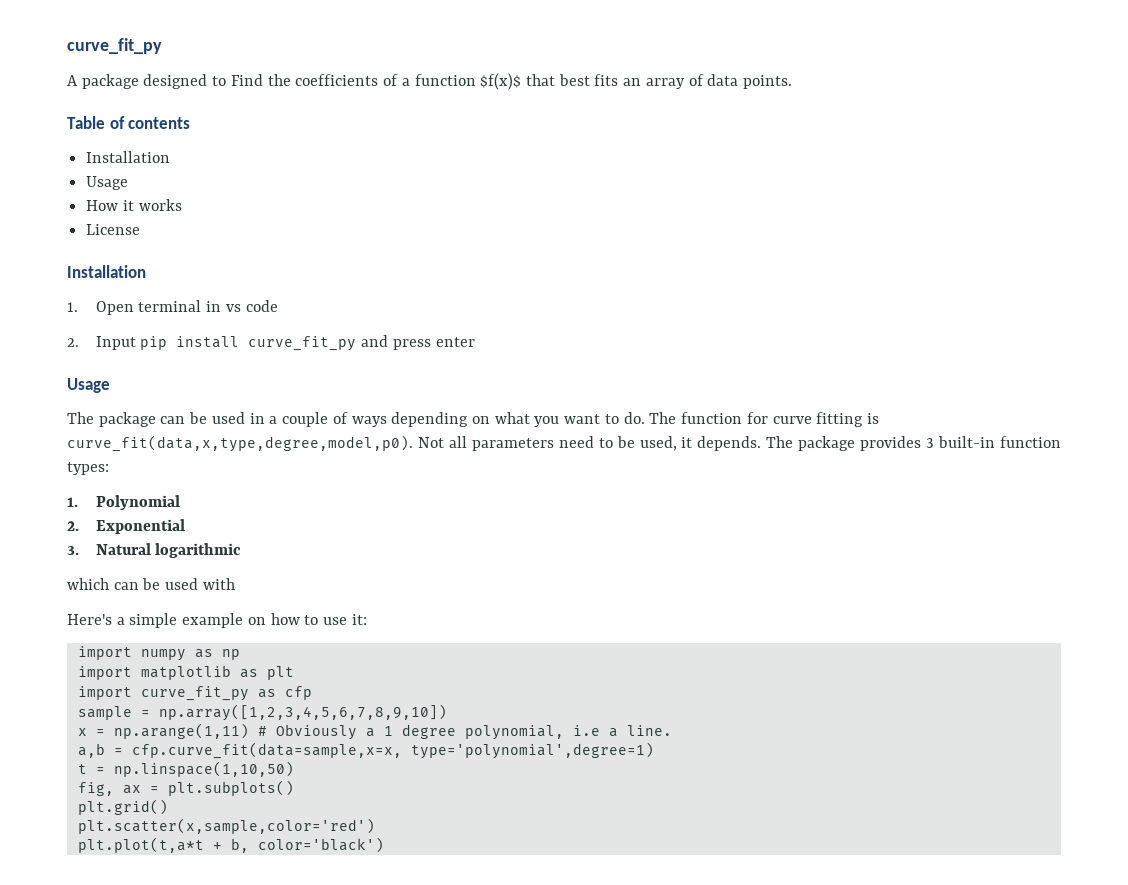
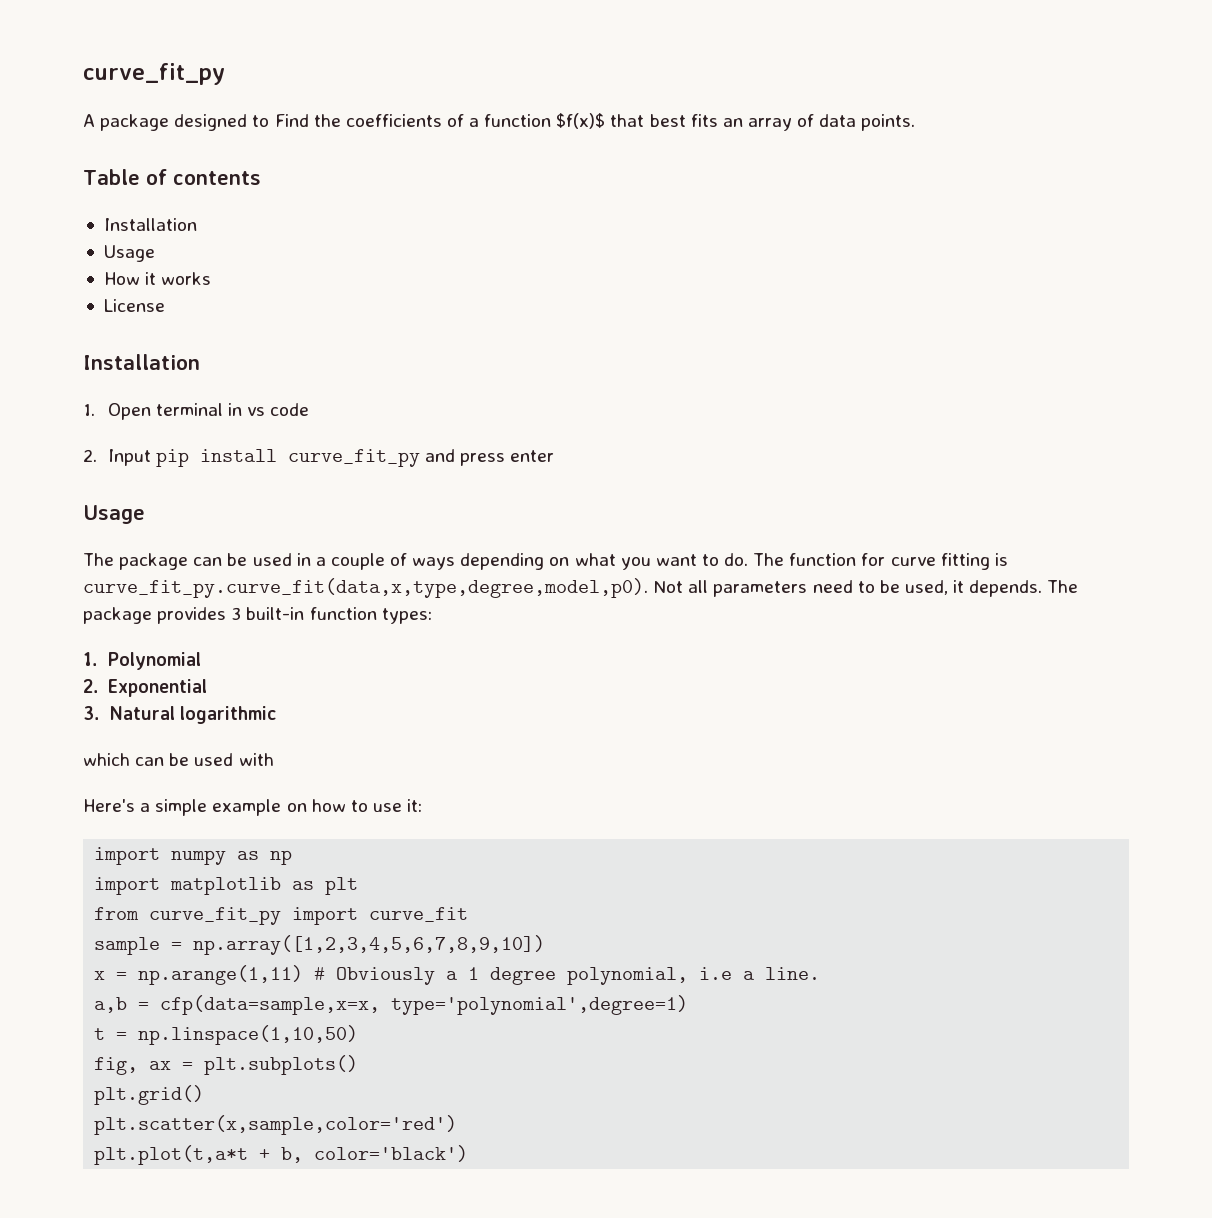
[67,435,413,452] curve_fit(data,x,type,degree,model,p0). -> [83,578,648,598] curve_fit_py.curve_fit(data,x,type,degree,model,p0).
[77,686,312,701] import curve_fit_py as cfp -> [94,907,469,925] from curve_fit_py import curve_fit
[131,742,402,759] cfp.curve_fit(data=sample,x=x, -> [160,995,381,1015] cfp(data=sample,x=x,

